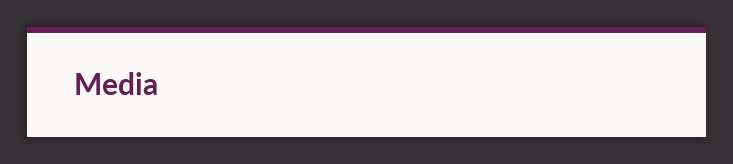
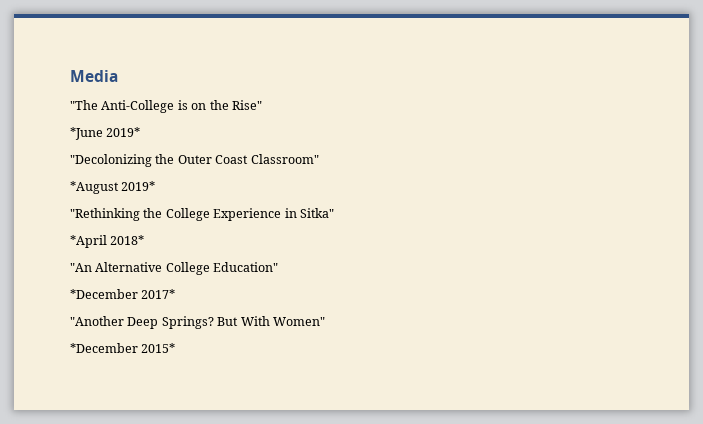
(158, 83) none -> [70,100,262,113] [70,127,141,140] [70,154,319,167] [70,181,156,194] [70,208,334,221] [70,235,145,248] [70,262,279,275] [70,289,176,299] [70,316,325,329] [70,343,176,353] // "The Anti-College is on the Rise" // *June 2019* // "Decolonizing the Outer Coast Classroom" // *August 2019* // "Rethinking the College Experience in Sitka" // *April 2018* // "An Alternative College Education" // *December 2017* // "Another Deep Springs? But With Women" // *December 2015*

